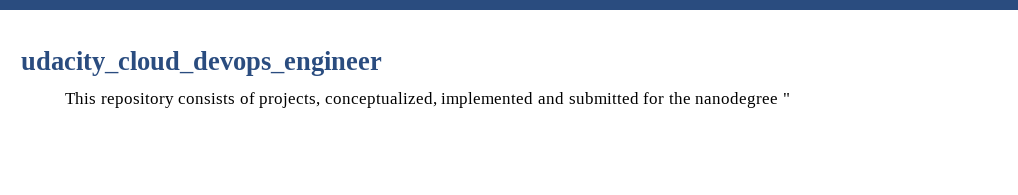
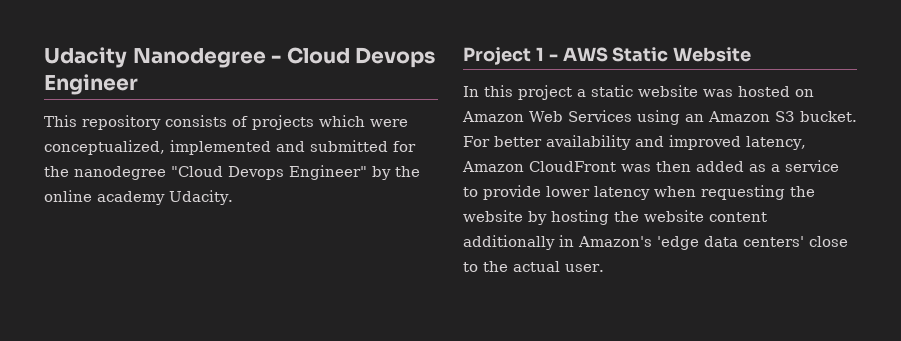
[21,51,382,76] udacity_cloud_devops_engineer -> [44,47,436,68] [44,74,138,95] Udacity Nanodegree - Cloud Devops Engineer
[259,93,321,108] projects, -> [252,115,408,130] projects which were
[783,93,791,104] " -> [171,165,420,180] [44,190,233,205] [463,47,752,65] [463,85,814,100] [462,110,857,125] [463,135,806,150] [462,160,839,172] [463,185,815,200] [463,210,767,225] [463,235,848,250] [463,261,604,272] "Cloud Devops Engineer" by the online academy Udacity. // Project 1 - AWS Static Website // In this project a static website was hosted on Amazon Web Services using an Amazon S3 bucket. For better availability and improved latency, Amazon CloudFront was then added as a service to provide lower latency when requesting the website by hosting the website content additionally in Amazon's 'edge data centers' close to the actual user.

